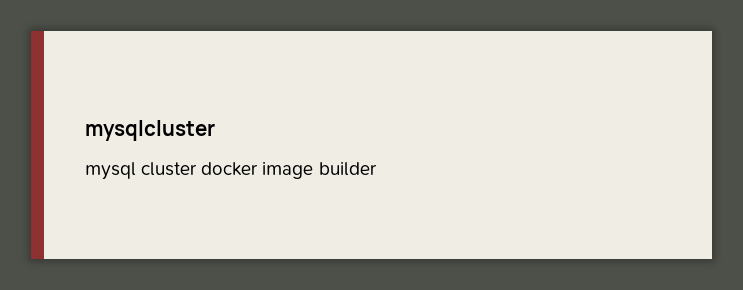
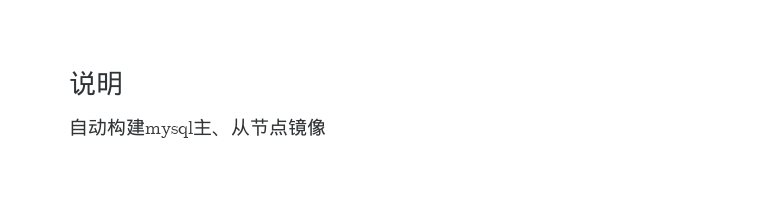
[85,120,215,141] [85,162,377,180] mysqlcluster // mysql cluster docker image builder -> [69,70,123,96] [69,118,326,138] 说明 // 自动构建mysql主、从节点镜像

